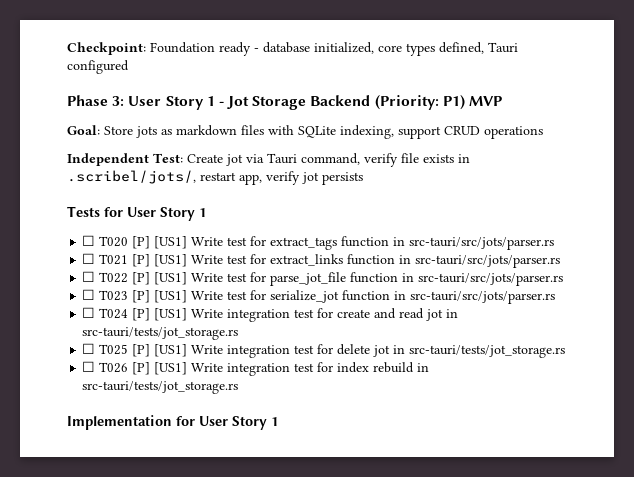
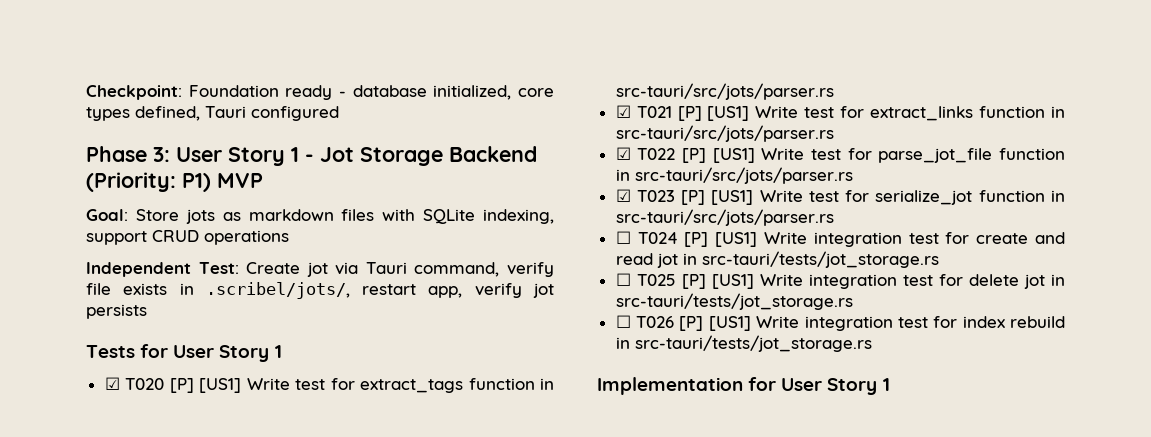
[82,235,96,246] ☐ -> [104,377,120,390] ☑
[82,253,96,264] ☐ -> [615,105,631,118] ☑
[82,271,96,282] ☐ -> [615,147,631,160] ☑
[82,289,96,300] ☐ -> [615,189,631,202] ☑

